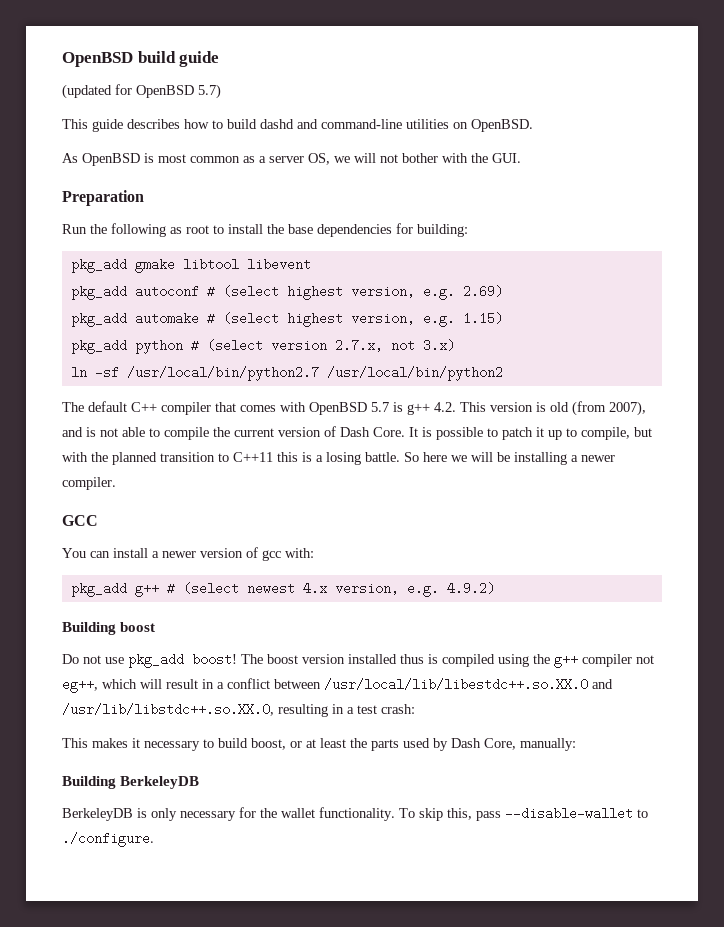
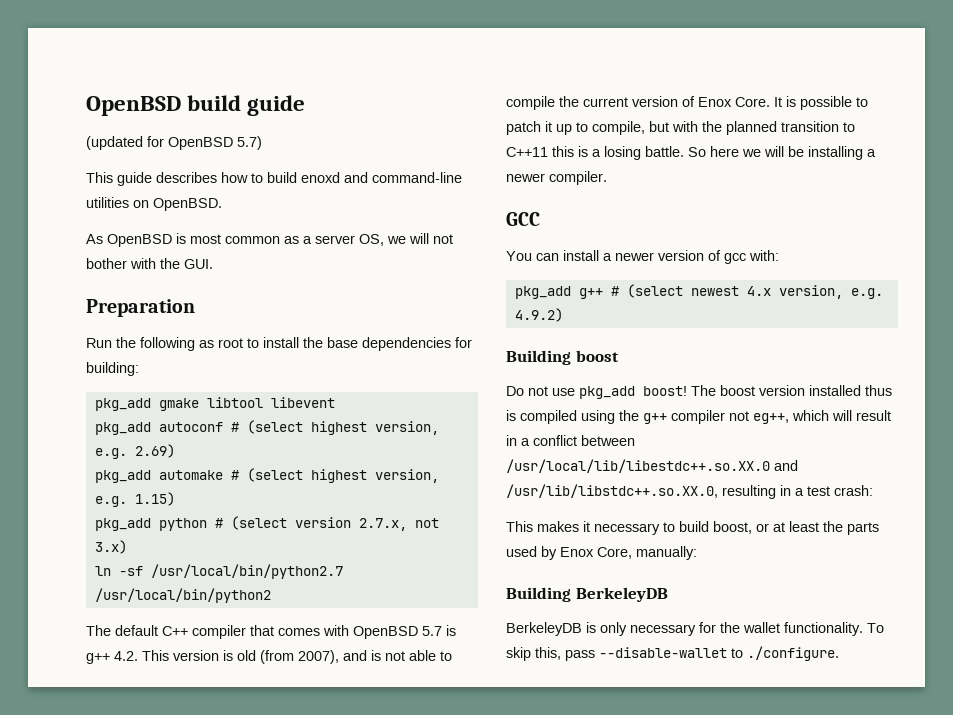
[260,119,294,129] dashd -> [301,172,340,183] enoxd
[340,427,370,437] Dash -> [698,97,732,107] Enox
[451,738,481,748] Dash -> [560,547,594,557] Enox

